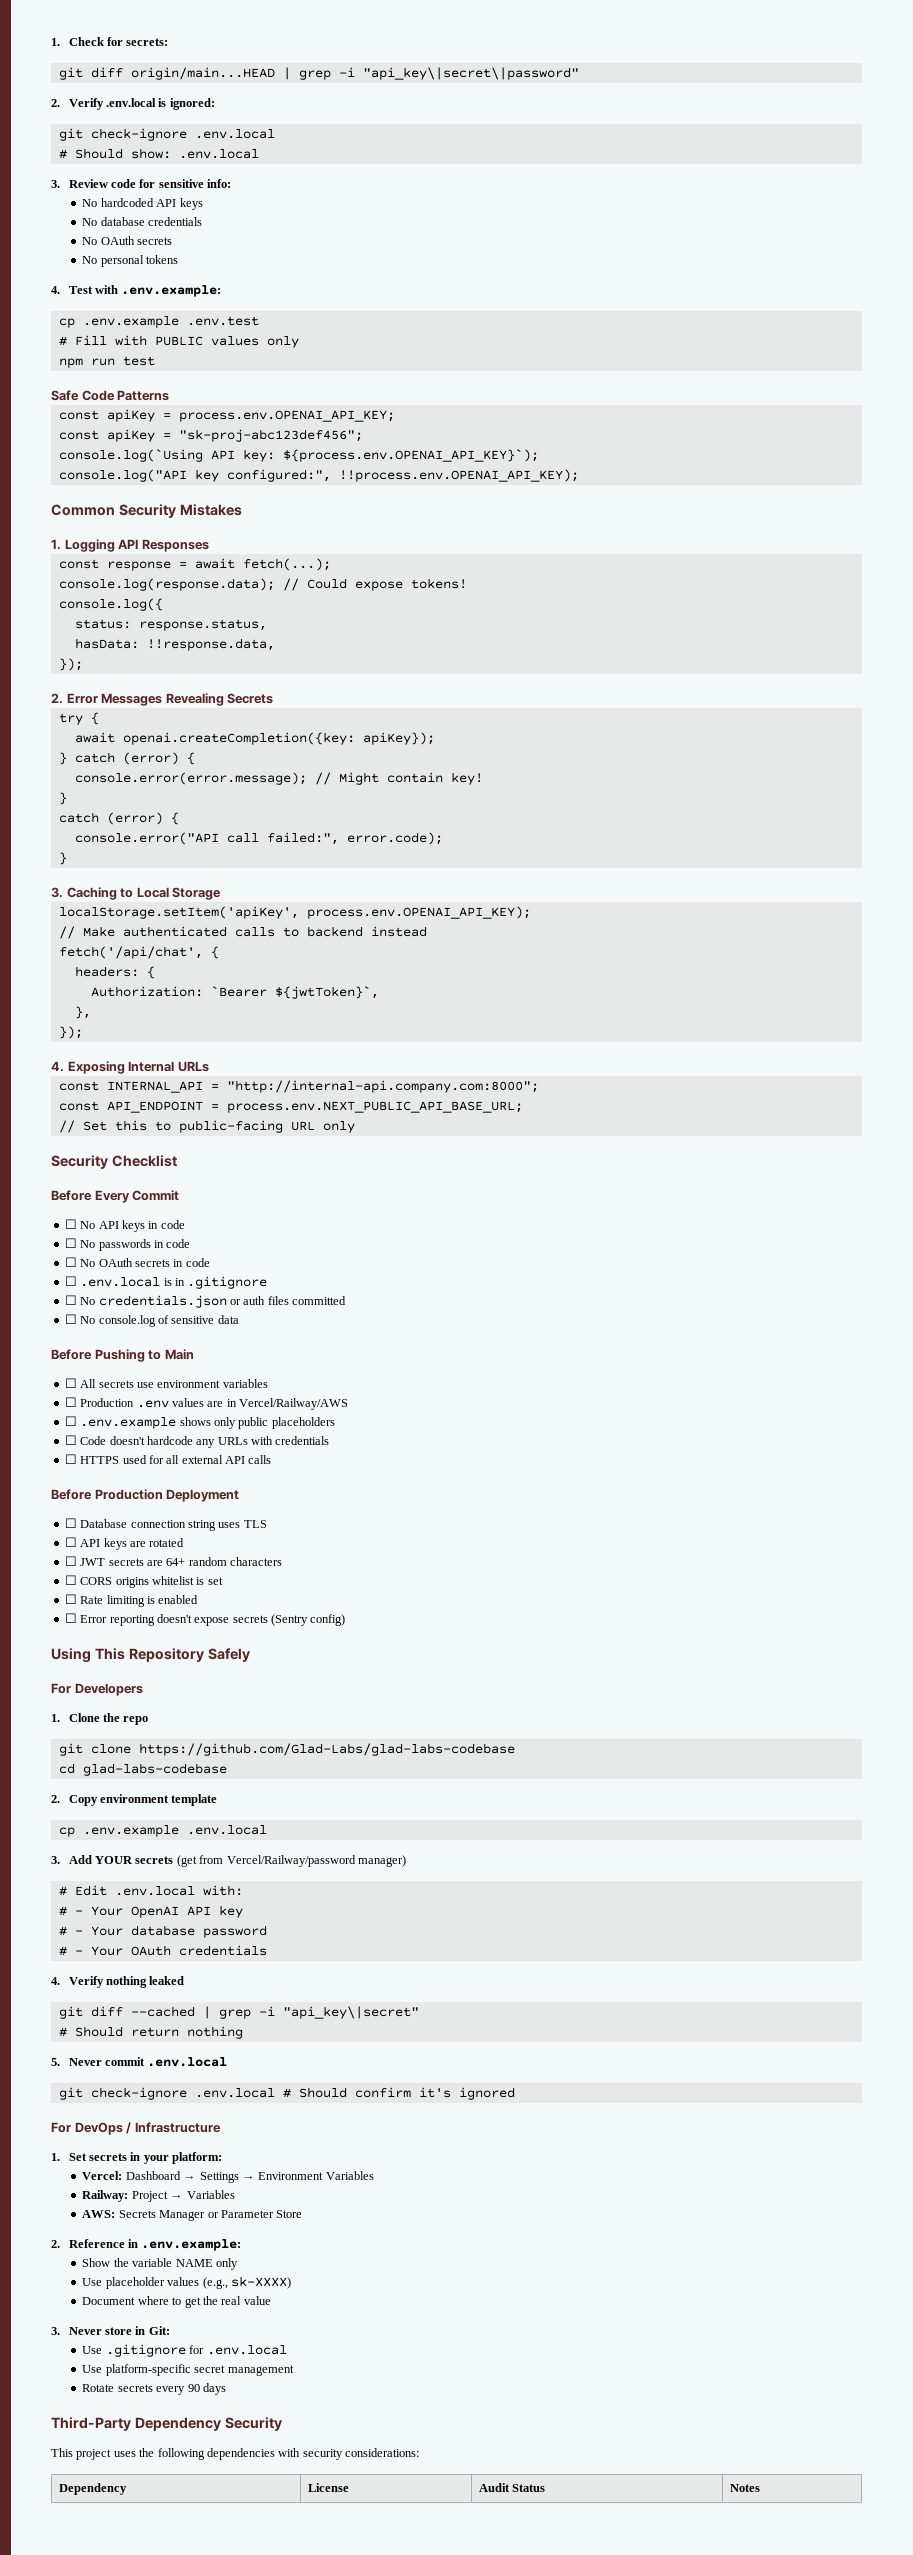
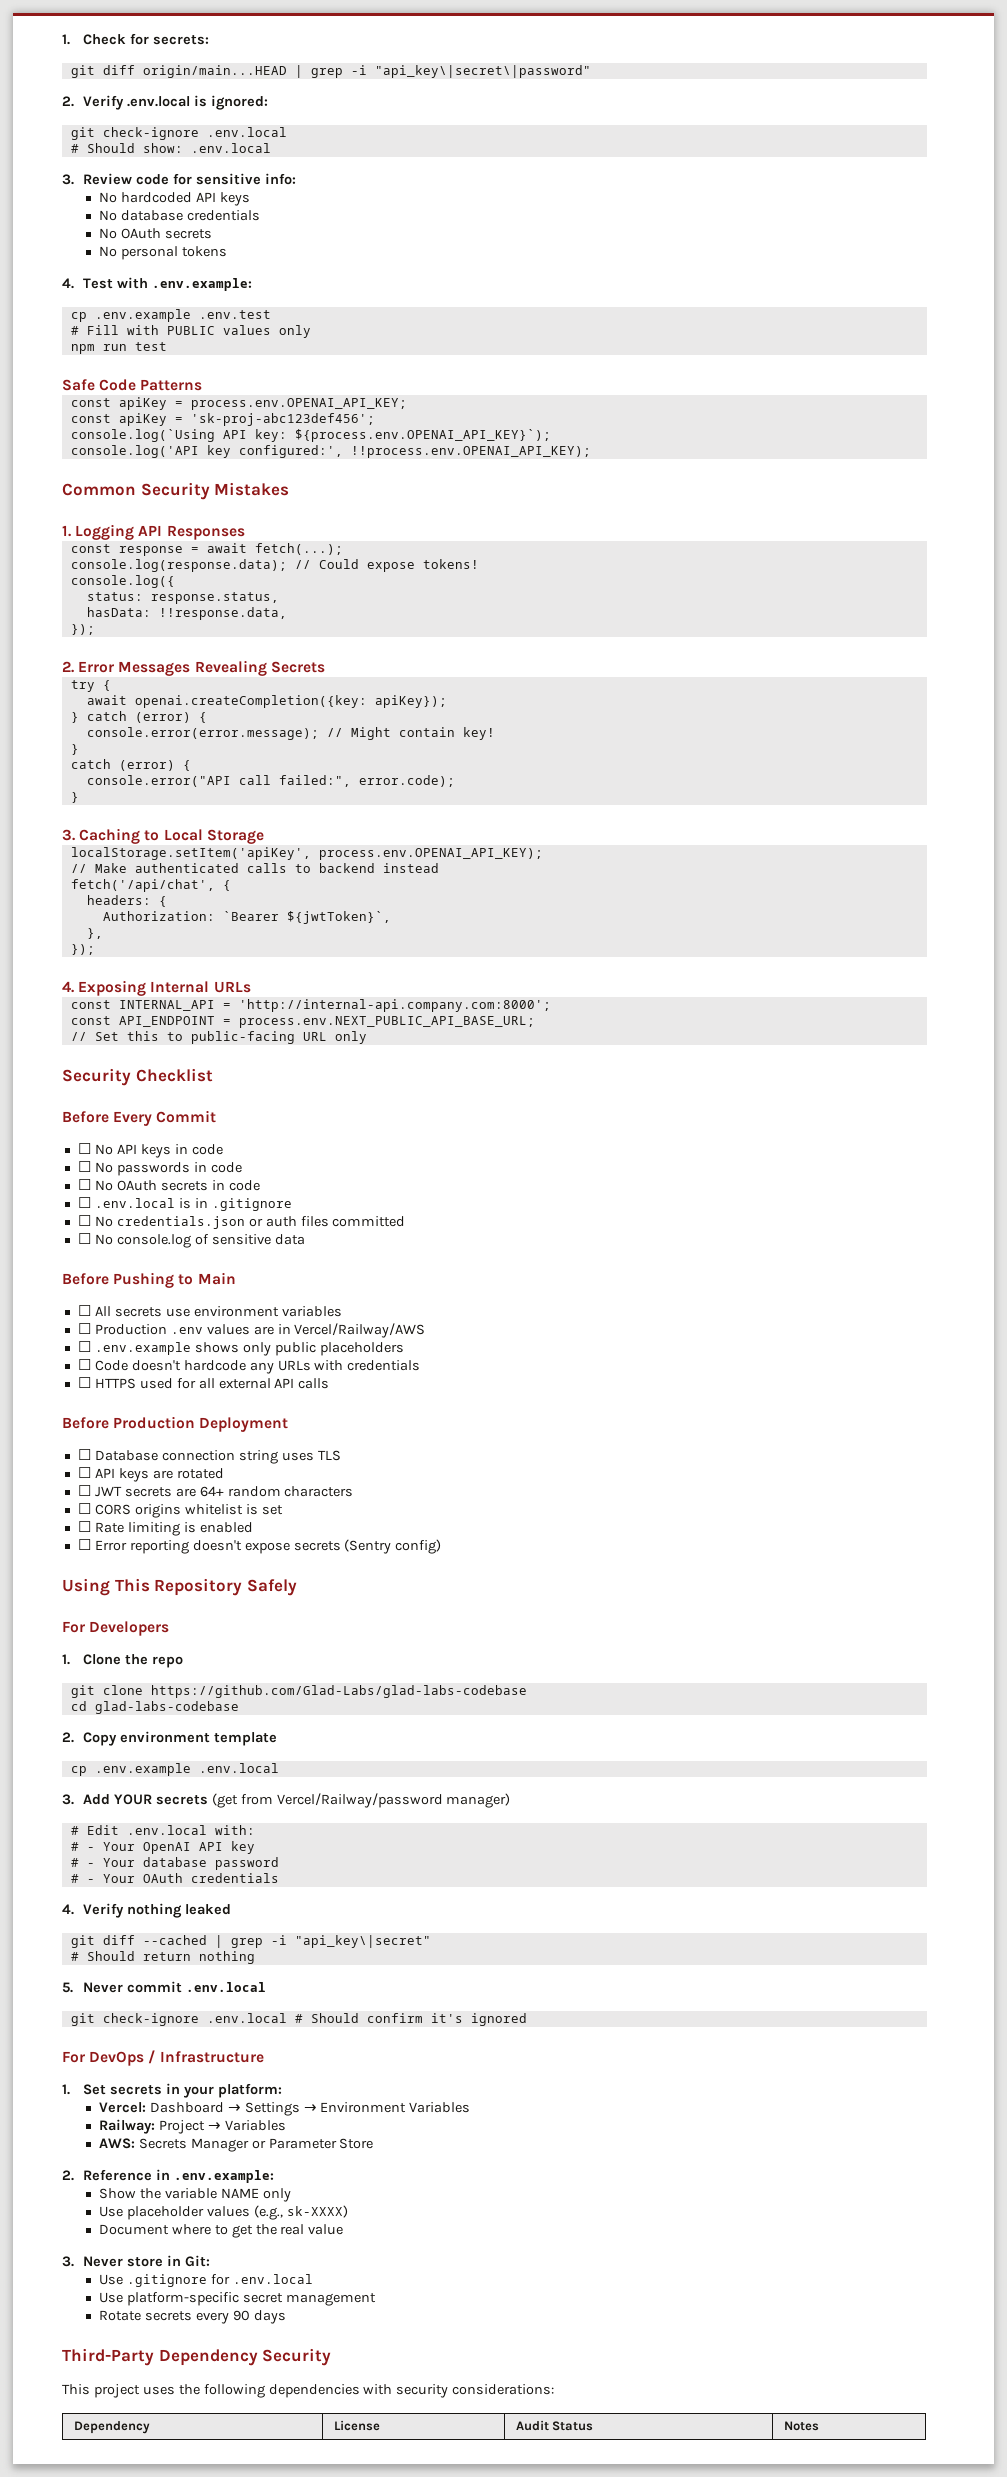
[178,429,363,442] "sk-proj-abc123def456"; -> [190,413,375,426] 'sk-proj-abc123def456';
[58,469,331,482] console.log("API key configured:", -> [70,445,343,458] console.log('API key configured:',
[226,1080,539,1093] "http://internal-api.company.com:8000"; -> [238,999,551,1012] 'http://internal-api.company.com:8000';

